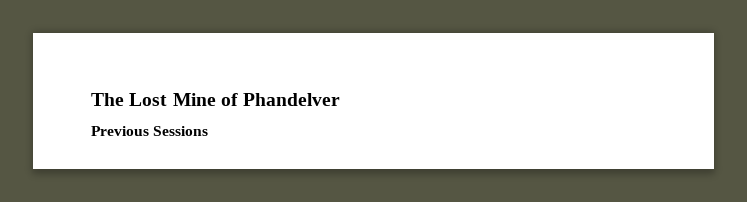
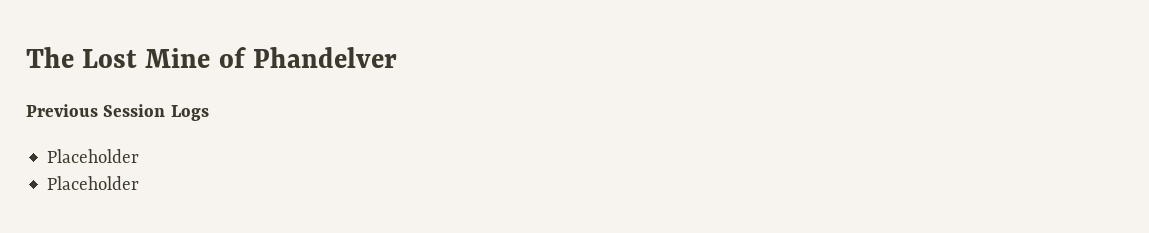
[153,126,209,136] Sessions -> [103,104,209,121] [47,149,140,163] [47,176,140,190] Session Logs // Placeholder // Placeholder

